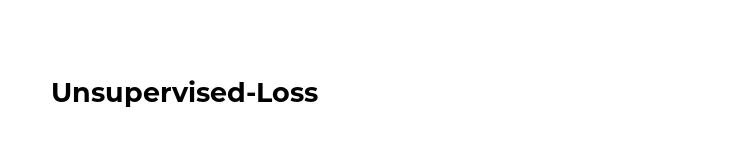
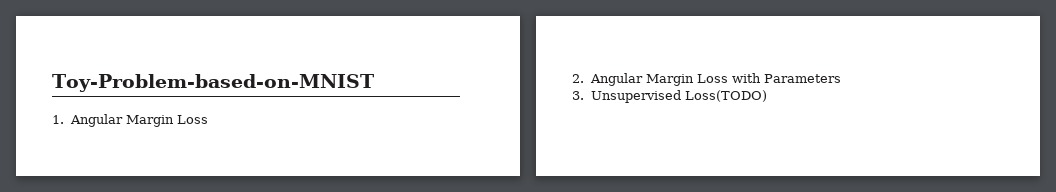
[51,80,318,107] Unsupervised-Loss -> [52,74,374,92] [52,114,208,127] [572,73,841,86] [572,90,767,103] Toy-Problem-based-on-MNIST // 1. Angular Margin Loss // 2. Angular Margin Loss with Parameters // 3. Unsupervised Loss(TODO)

